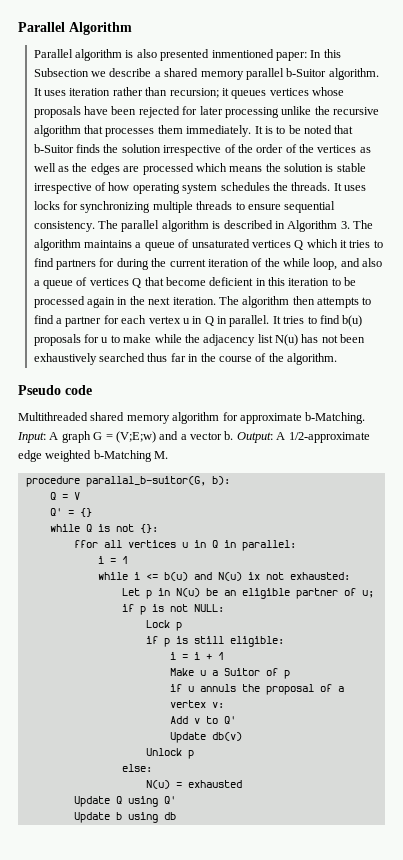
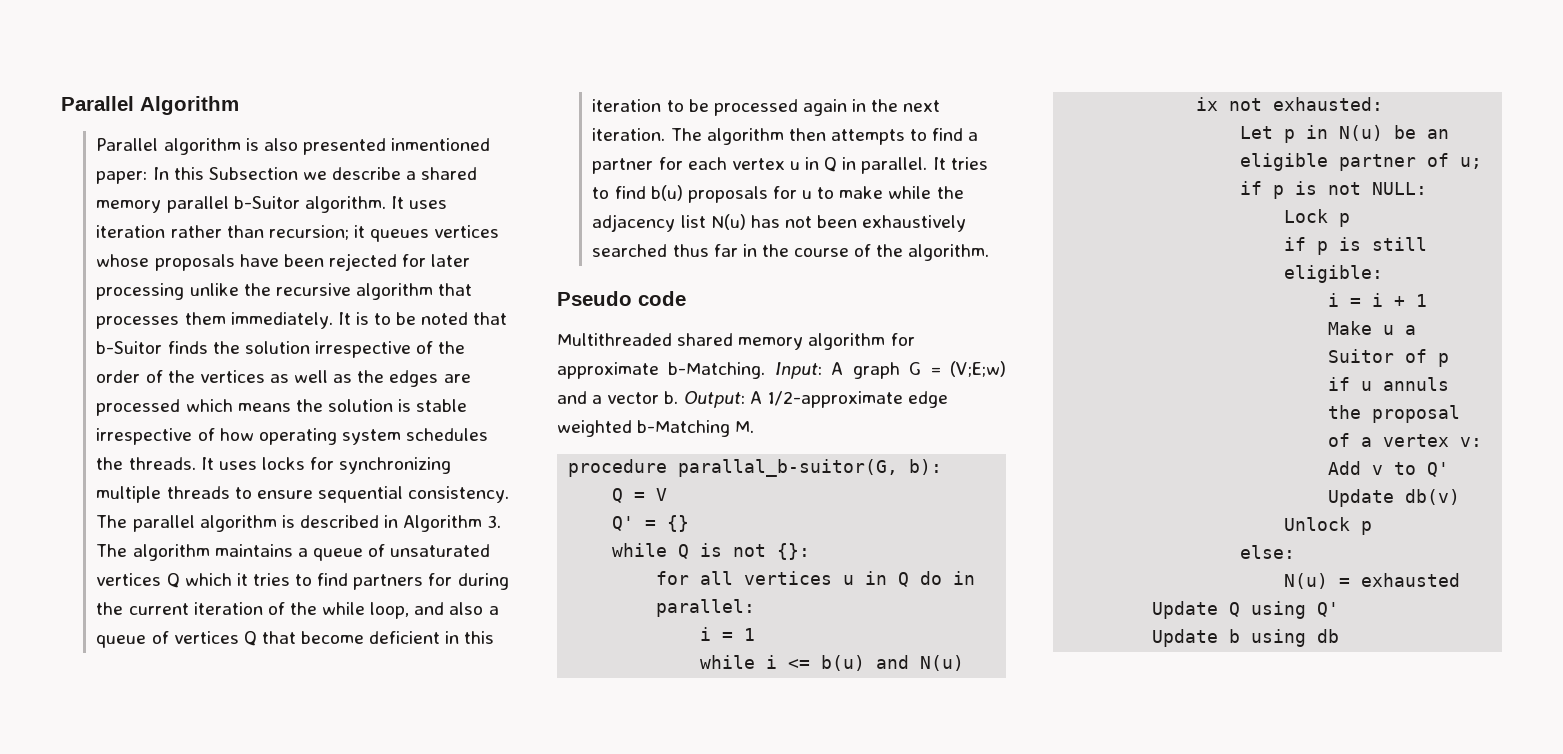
[73,540,98,548] ffor -> [656,571,690,585] for
(218, 544) none -> [920,571,943,585] do

